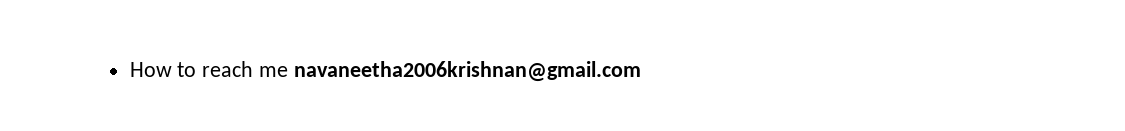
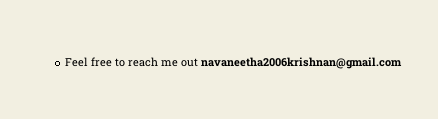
[129,62,172,77] How -> [65,57,113,67] Feel free
(289, 71) none -> [181,58,199,67] out

